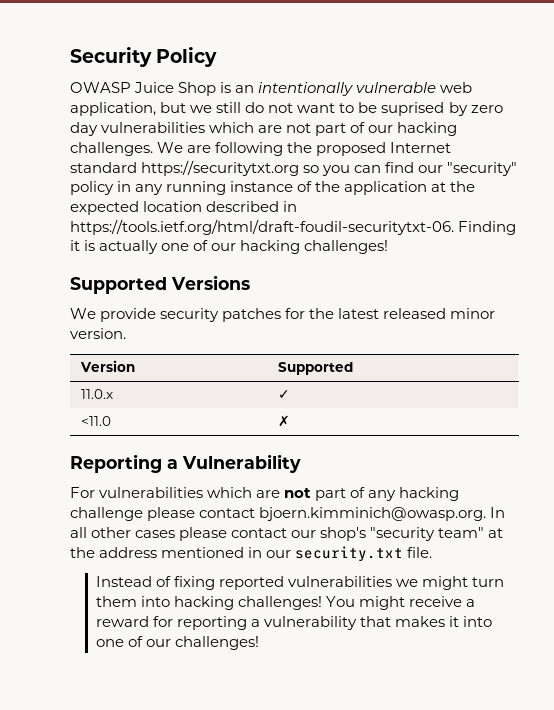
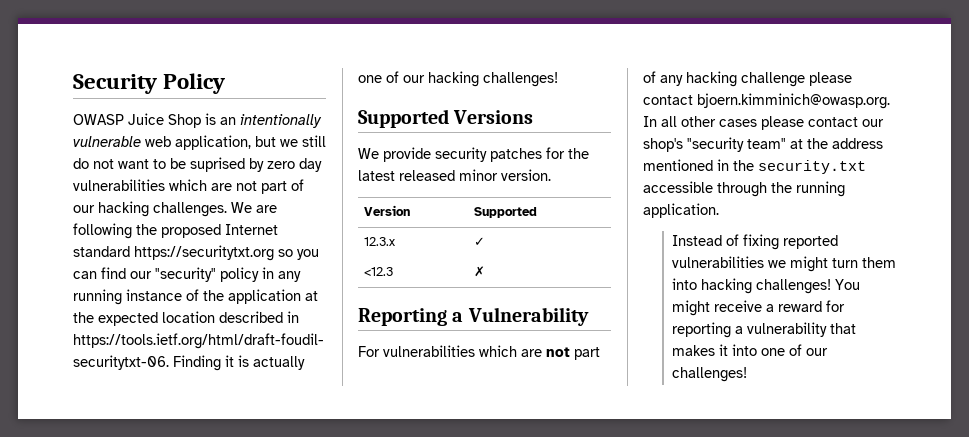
[81,389,114,399] 11.0.x -> [364,237,396,246] 12.3.x
[81,416,112,426] <11.0 -> [364,267,394,276] <12.3
[266,546,433,562] our security.txt file. -> [733,160,866,174] [643,181,845,197] [643,203,719,218] the security.txt accessible through the running application.

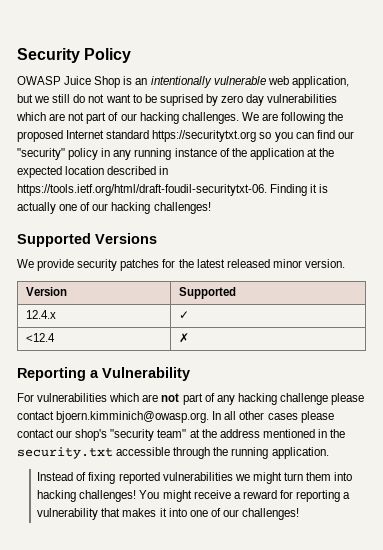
[364,237,396,246] 12.3.x -> [25,310,56,319] 12.4.x
[364,267,394,276] <12.3 -> [25,333,55,342] <12.4

